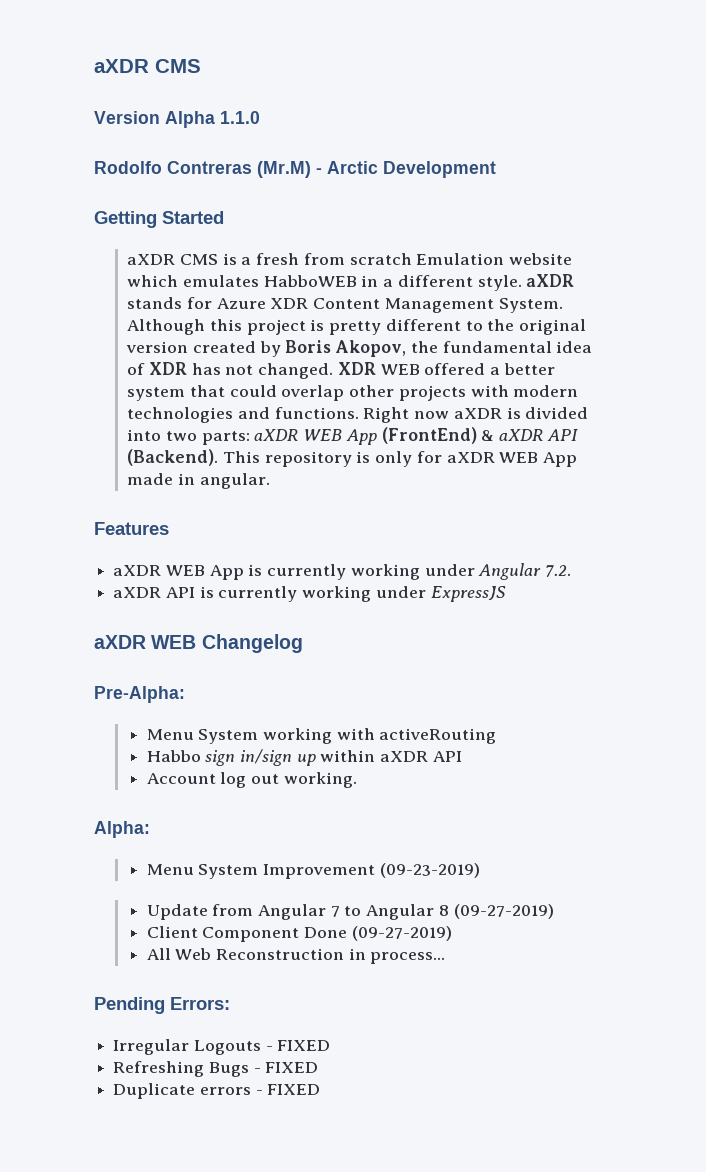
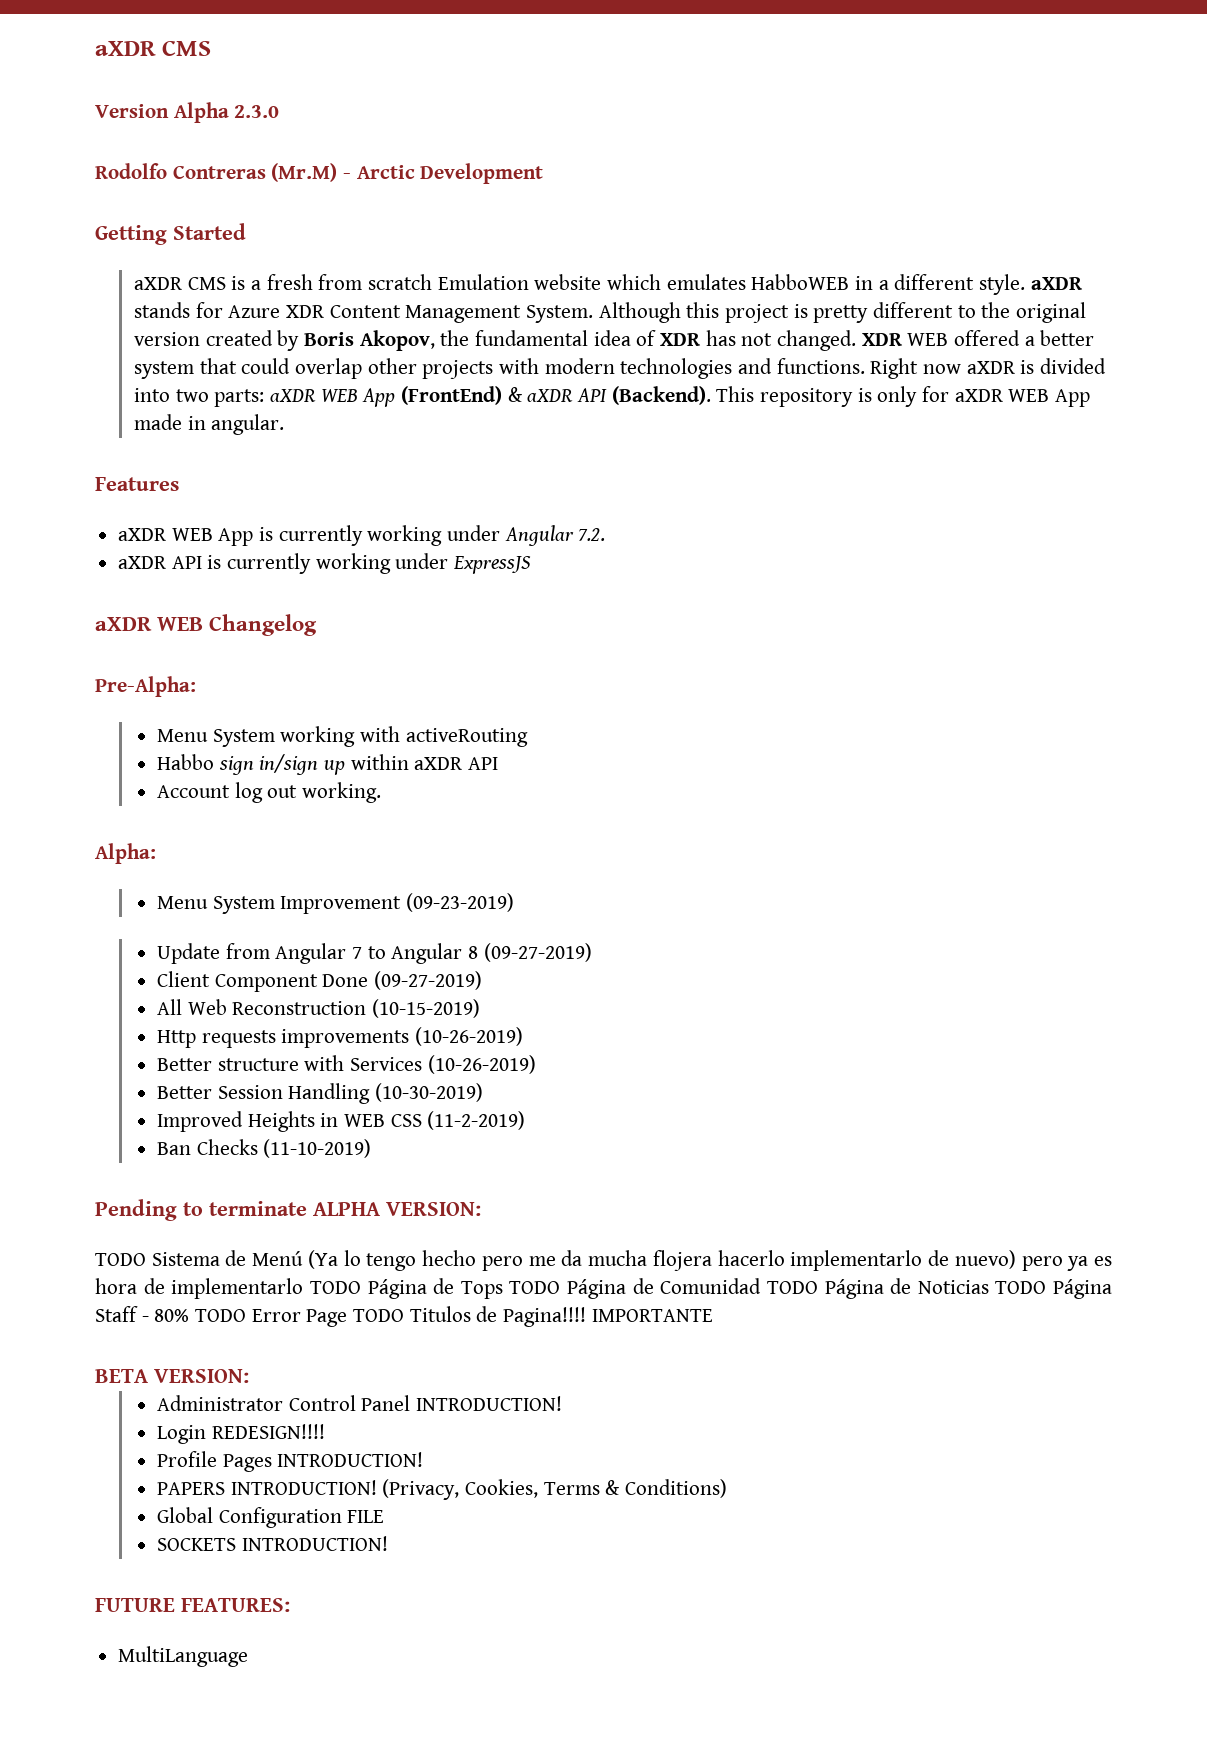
[220,111,260,124] 1.1.0 -> [234,105,280,118] 2.3.0
[348,948,446,964] [94,997,230,1014] [113,1039,331,1055] [113,1061,319,1077] [113,1083,321,1099] in process... // Pending Errors: // Irregular Logouts - FIXED // Refreshing Bugs - FIXED // Duplicate errors - FIXED -> [371,999,480,1018] [156,1027,523,1048] [156,1055,536,1074] [156,1083,483,1104] [156,1111,526,1132] [156,1139,372,1158] [95,1199,481,1221] [95,1250,1112,1271] [95,1278,1112,1299] [95,1306,713,1327] [95,1369,249,1383] [156,1395,562,1411] [156,1424,325,1444] [156,1451,424,1472] [156,1479,727,1500] [156,1507,385,1528] [156,1536,388,1551] [95,1598,290,1612] [118,1646,249,1667] (10-15-2019) // Http requests improvements (10-26-2019) // Better structure with Services (10-26-2019) // Better Session Handling (10-30-2019) // Improved Heights in WEB CSS (11-2-2019) // Ban Checks (11-10-2019) // Pending to terminate ALPHA VERSION: // TODO Sistema de Menú (Ya lo tengo hecho pero me da mucha flojera hacerlo implementarlo de nuevo) pero ya es hora de implementarlo TODO Página de Tops TODO Página de Comunidad TODO Página de Noticias TODO Página Staff - 80% TODO Error Page TODO Titulos de Pagina!!!! IMPORTANTE // BETA VERSION: // Administrator Control Panel INTRODUCTION! // Login REDESIGN!!!! // Profile Pages INTRODUCTION! // PAPERS INTRODUCTION! (Privacy, Cookies, Terms & Conditions) // Global Configuration FILE // SOCKETS INTRODUCTION! // FUTURE FEATURES: // MultiLanguage

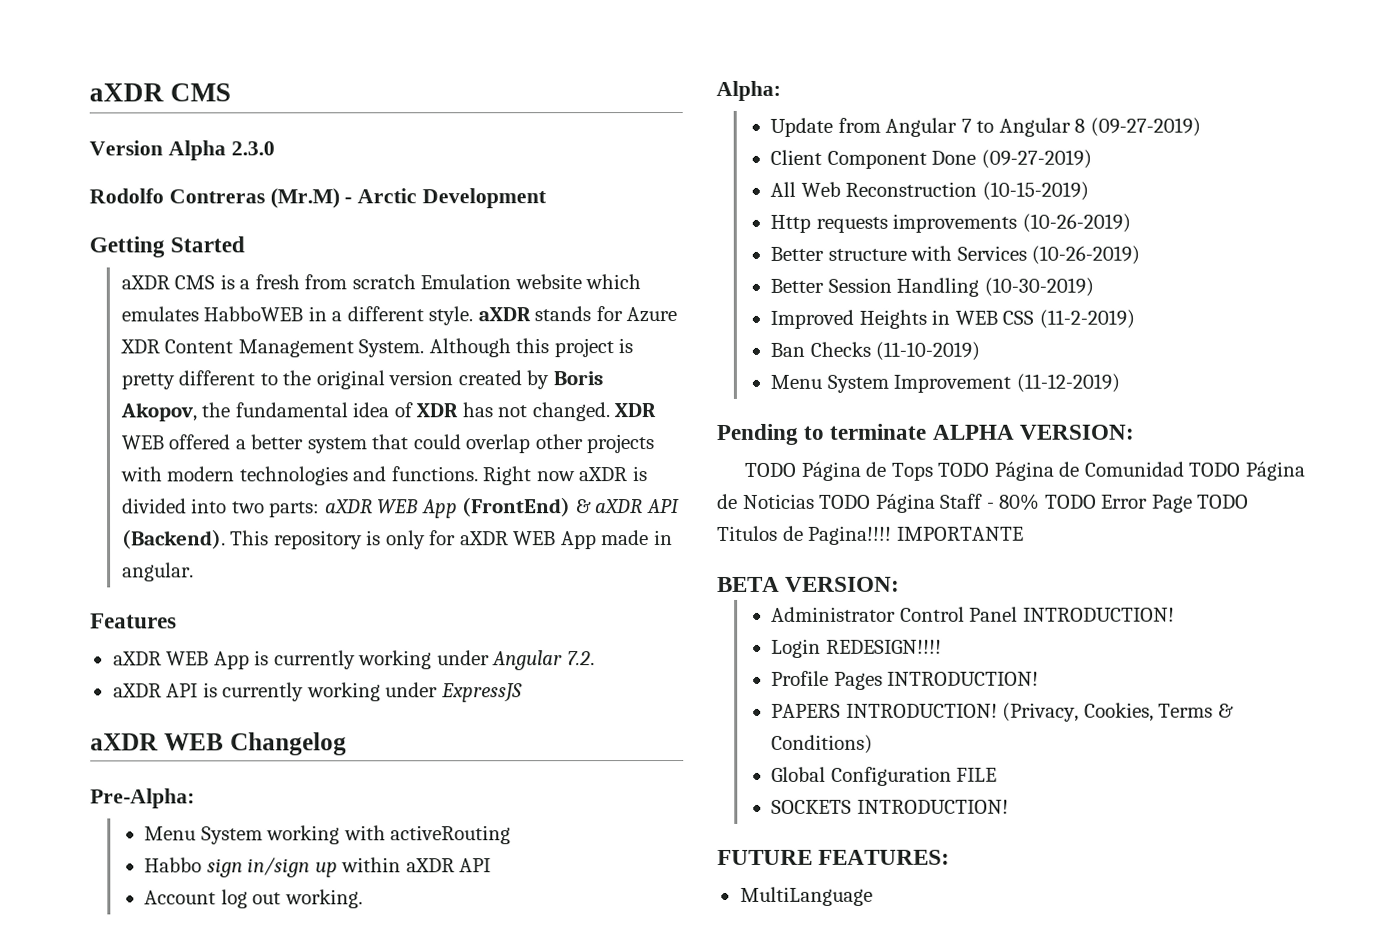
[156,893,514,914] // Menu System Improvement (09-23-2019) -> (781, 90) none
(372, 1148) none -> [770,373,1120,393] // Menu System Improvement (11-12-2019)
[151,1250,1112,1271] [95,1278,361,1299] Sistema de Menú (Ya lo tengo hecho pero me da mucha flojera hacerlo implementarlo de nuevo) pero ya es hora de implementarlo TODO -> (797, 469) none

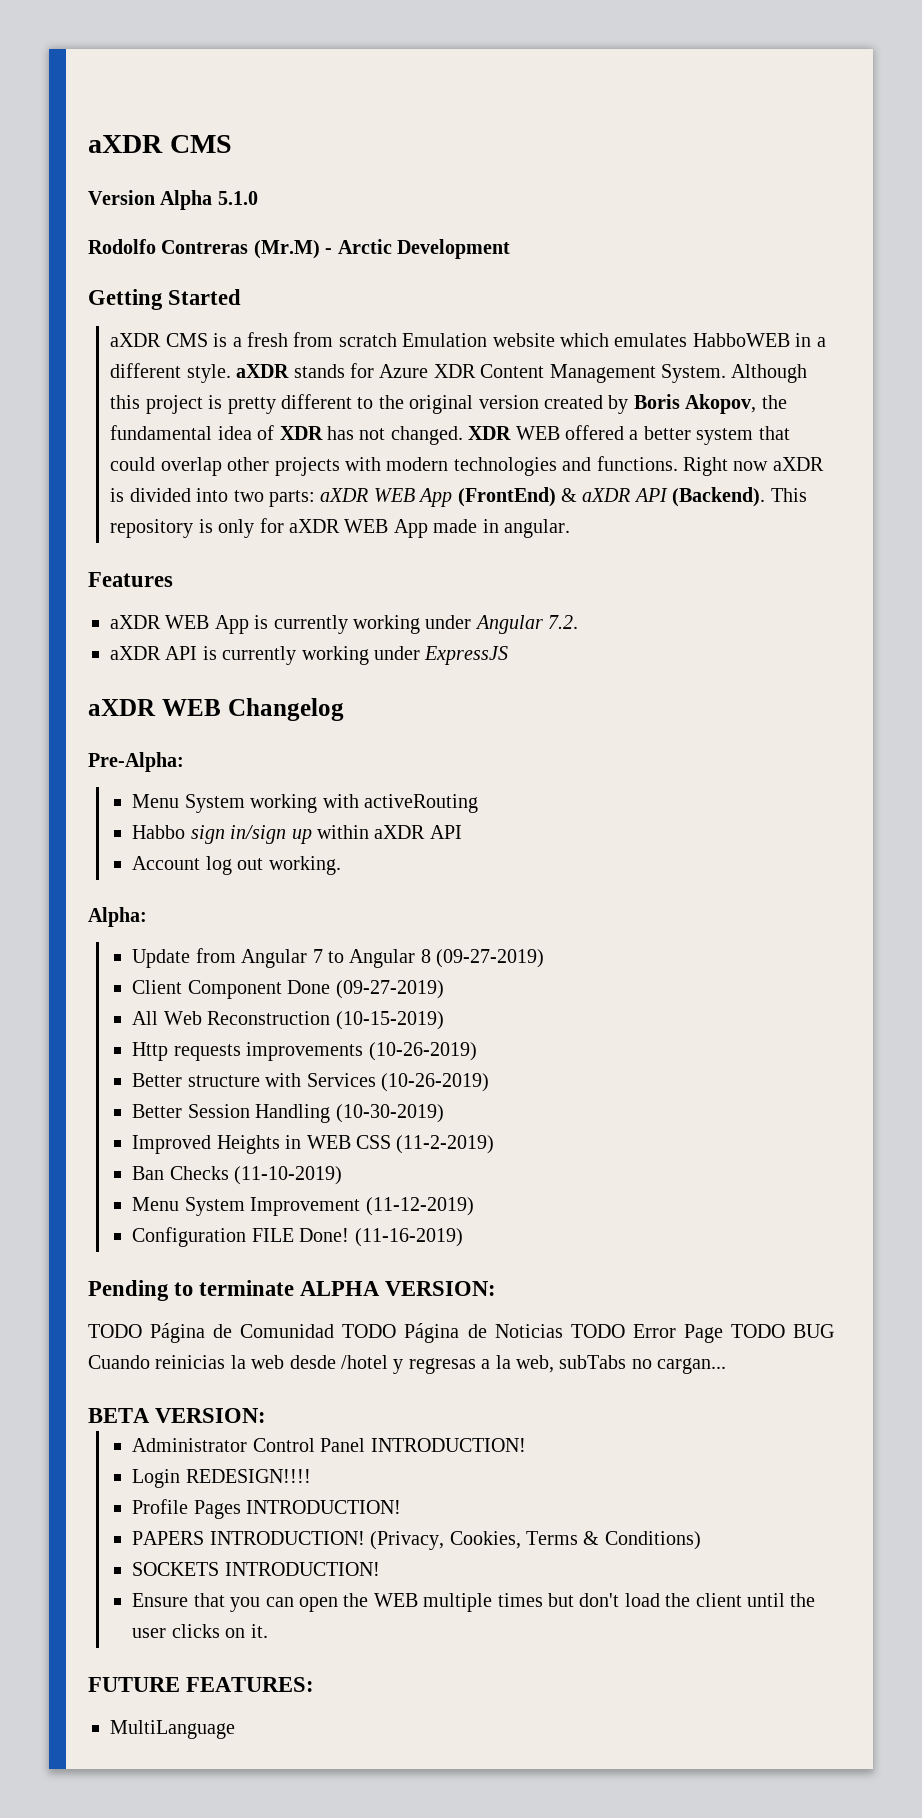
[230,141,275,156] 2.3.0 -> [217,191,258,205] 5.1.0
(1120, 383) none -> [132,1227,463,1247] // Configuration FILE Done! (11-16-2019)
[890,461,1081,481] Tops TODO Página de -> (233, 1331) none
[875,493,1250,513] [717,525,1024,545] Página Staff - 80% TODO Error Page TODO Titulos de Pagina!!!! IMPORTANTE -> [632,1324,835,1343] [88,1355,727,1374] Error Page TODO BUG Cuando reinicias la web desde /hotel y regresas a la web, subTabs no cargan...
[771,766,998,786] // Global Configuration FILE -> (701, 1540) none
(1009, 806) none -> [132,1593,816,1612] [132,1624,268,1638] // Ensure that you can open the WEB multiple times but don't load the client until the user clicks on it.

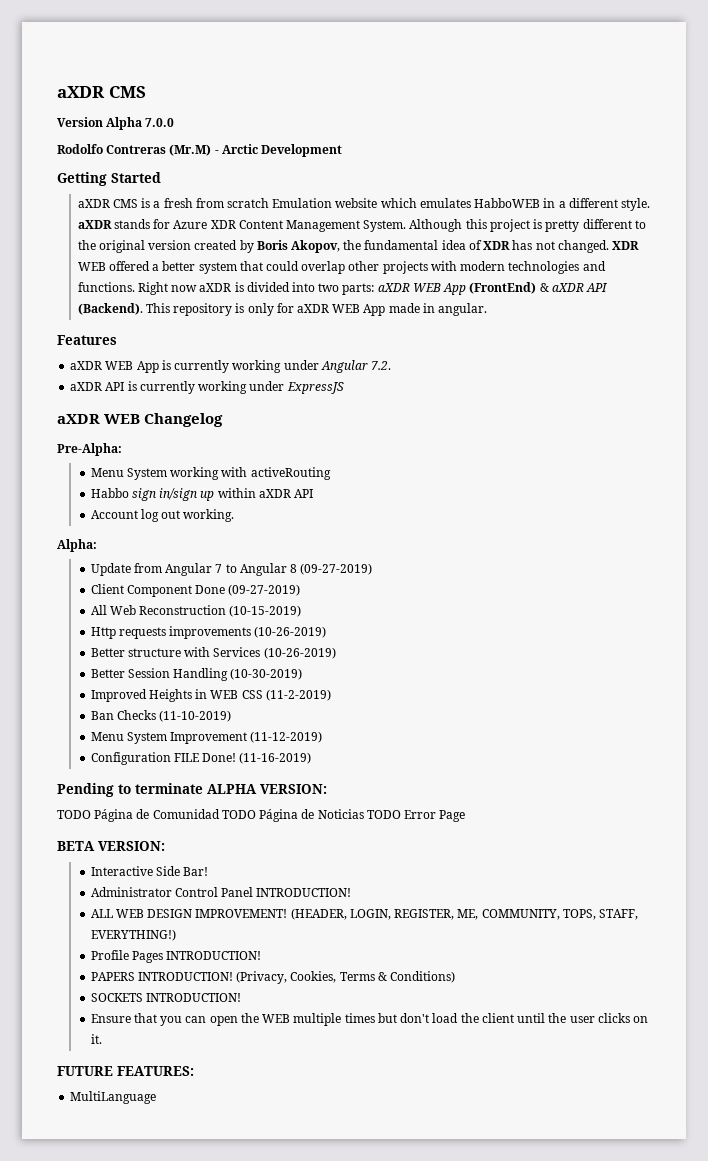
[217,191,258,205] 5.1.0 -> [145,118,175,127] 7.0.0
[730,1324,835,1338] [88,1355,727,1374] TODO BUG Cuando reinicias la web desde /hotel y regresas a la web, subTabs no cargan... -> (466, 816) none
(267, 1415) none -> [90,866,209,876] // Interactive Side Bar!
[132,1469,311,1488] Login REDESIGN!!!! -> [90,908,639,920] [90,929,176,941] ALL WEB DESIGN IMPROVEMENT! (HEADER, LOGIN, REGISTER, ME, COMMUNITY, TOPS, STAFF, EVERYTHING!)

